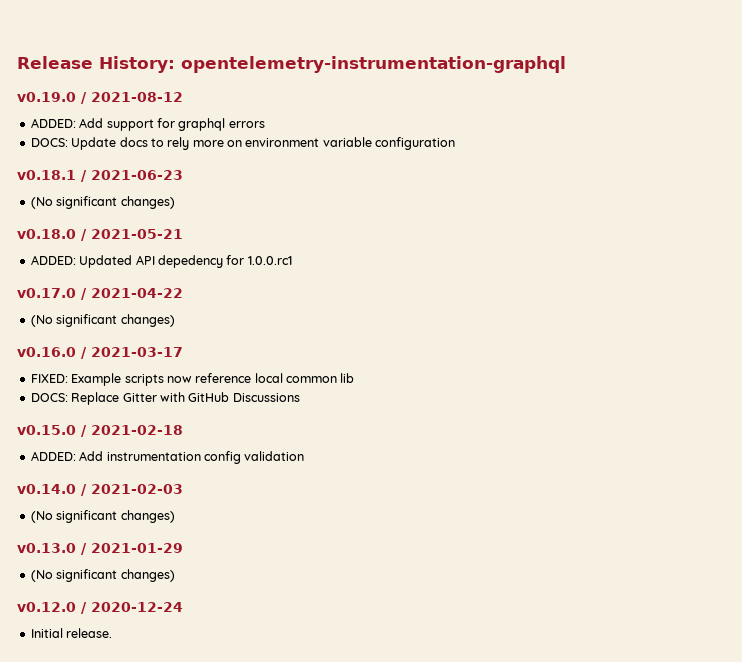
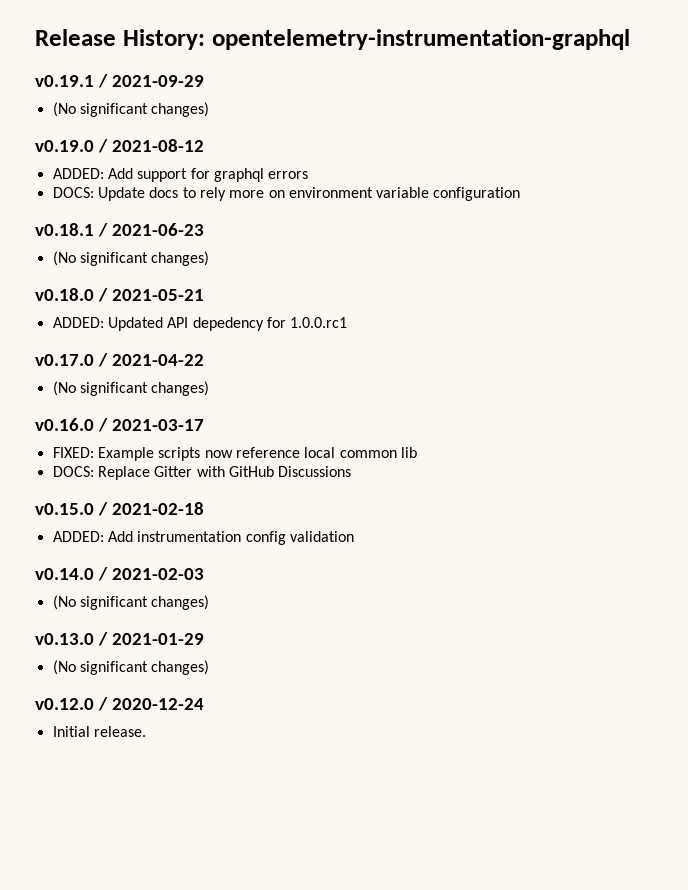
(566, 64) none -> [35,74,204,88] [52,102,210,117] // v0.19.1 / 2021-09-29 // (No significant changes)

